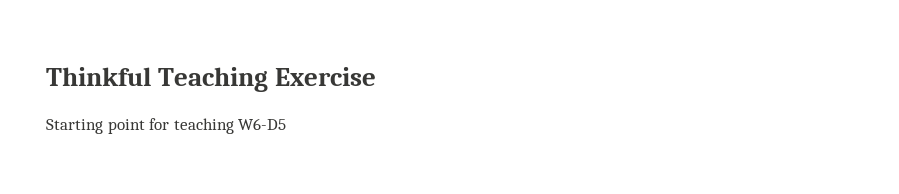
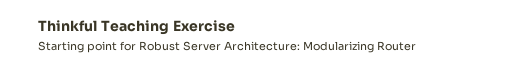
[173,118,287,134] teaching W6-D5 -> [139,41,416,53] Robust Server Architecture: Modularizing Router

